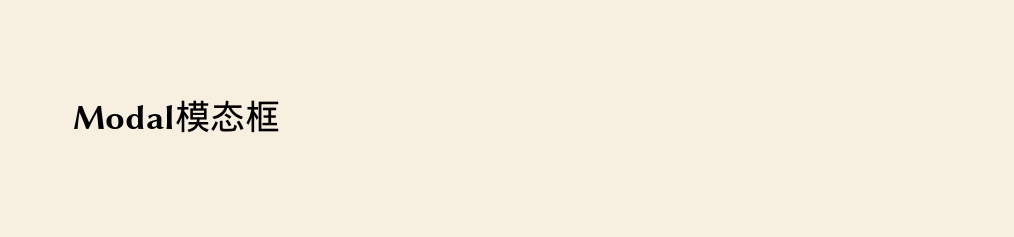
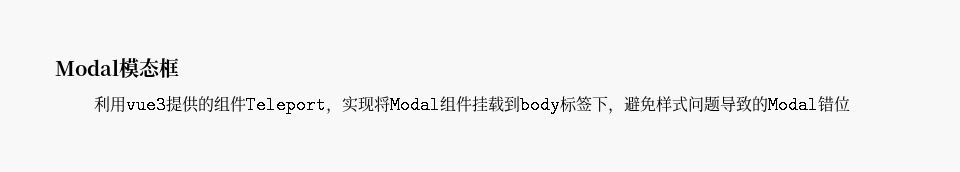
(280, 116) none -> [94,95,851,114] // 利用vue3提供的组件Teleport，实现将Modal组件挂载到body标签下，避免样式问题导致的Modal错位

